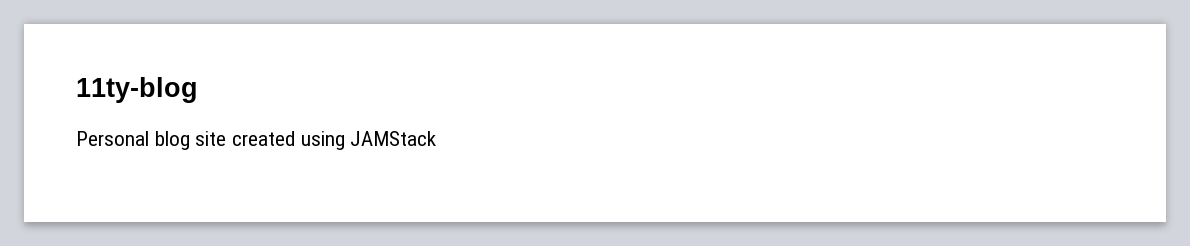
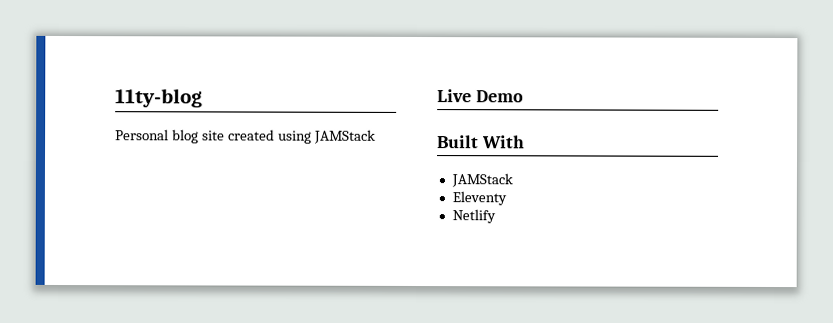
(437, 138) none -> [437,89,524,103] [437,135,525,149] [450,173,513,188] [451,191,507,206] [451,209,496,224] // Live Demo // Built With // JAMStack // Eleventy // Netlify

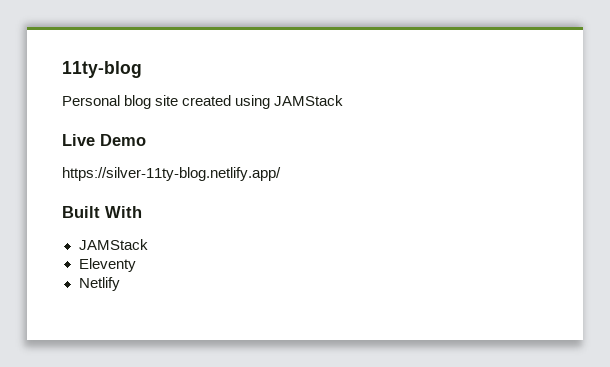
(524, 96) none -> [62,167,281,181] // https://silver-11ty-blog.netlify.app/

